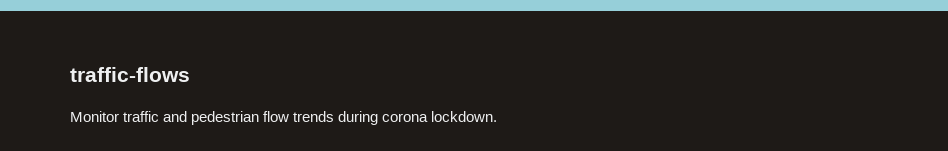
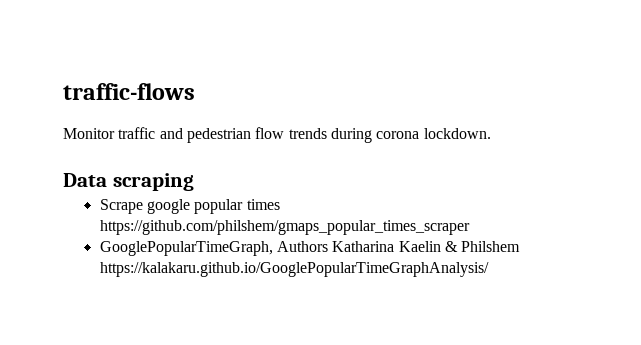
(498, 116) none -> [63,173,194,191] [99,199,280,214] [99,220,470,235] [99,241,521,256] [99,262,489,277] // Data scraping // Scrape google popular times https://github.com/philshem/gmaps_popular_times_scraper // GooglePopularTimeGraph, Authors Katharina Kaelin & Philshem https://kalakaru.github.io/GooglePopularTimeGraphAnalysis/

